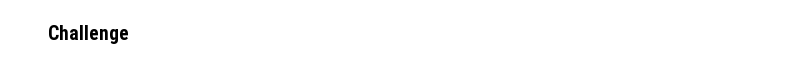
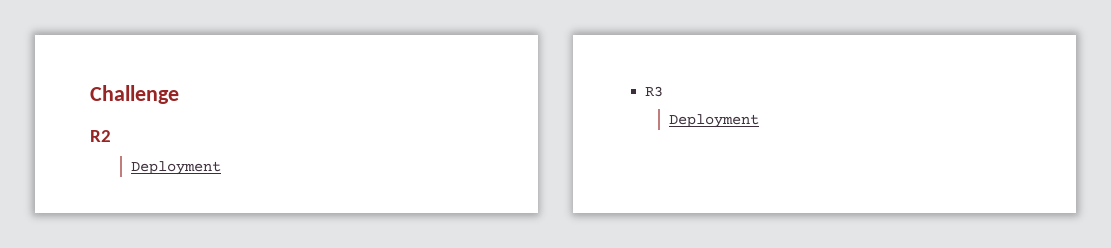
(129, 34) none -> [90,130,111,142] [130,161,221,175] [645,86,664,97] [668,114,759,128] // R2 // Deployment // R3 // Deployment

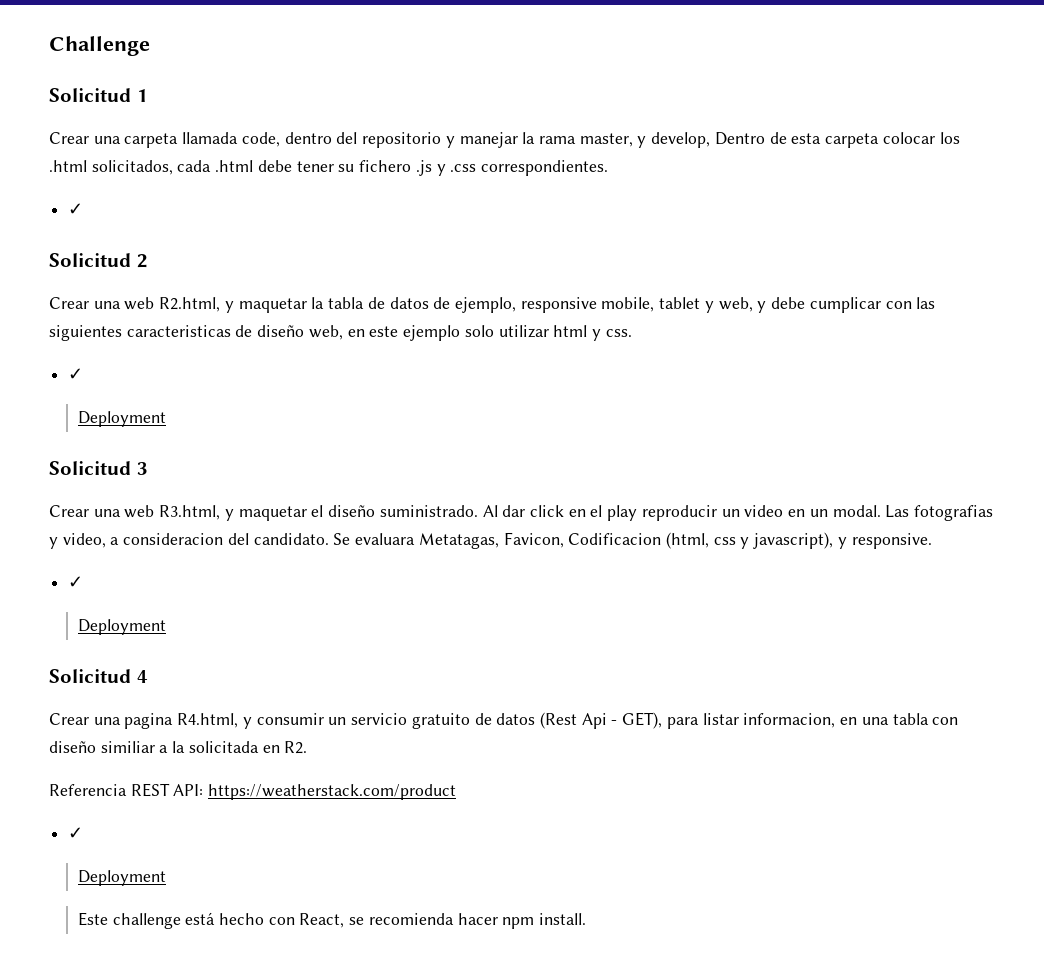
[90,130,111,142] [130,161,221,175] [645,86,664,97] [668,114,759,128] R2 // Deployment // R3 // Deployment -> [49,88,148,102] [49,132,960,148] [49,160,608,176] [68,203,84,215] [49,253,148,268] [49,297,936,313] [49,325,632,341] [68,368,84,380] [77,411,166,427] [49,461,148,475] [49,505,993,521] [49,532,932,549] [68,576,84,588] [77,619,166,635] [49,669,148,683] [49,712,959,729] [49,741,308,754] [49,783,457,800] [68,827,84,839] [77,870,166,886] [77,912,587,929] Solicitud 1 // Crear una carpeta llamada code, dentro del repositorio y manejar la rama master, y develop, Dentro de esta carpeta colocar los .html solicitados, cada .html debe tener su fichero .js y .css correspondientes. // ✓ // Solicitud 2 // Crear una web R2.html, y maquetar la tabla de datos de ejemplo, responsive mobile, tablet y web, y debe cumplicar con las siguientes caracteristicas de diseño web, en este ejemplo solo utilizar html y css. // ✓ // Deployment // Solicitud 3 // Crear una web R3.html, y maquetar el diseño suministrado. Al dar click en el play reproducir un video en un modal. Las fotografias y video, a consideracion del candidato. Se evaluara Metatagas, Favicon, Codificacion (html, css y javascript), y responsive. // ✓ // Deployment // Solicitud 4 // Crear una pagina R4.html, y consumir un servicio gratuito de datos (Rest Api - GET), para listar informacion, en una tabla con diseño similiar a la solicitada en R2. // Referencia REST API: https://weatherstack.com/product // ✓ // Deployment // Este challenge está hecho con React, se recomienda hacer npm install.

